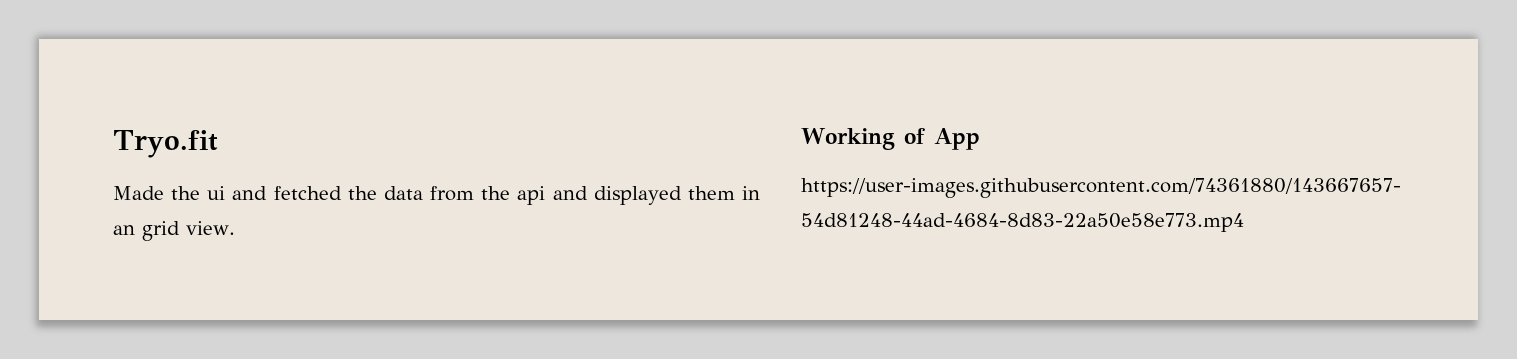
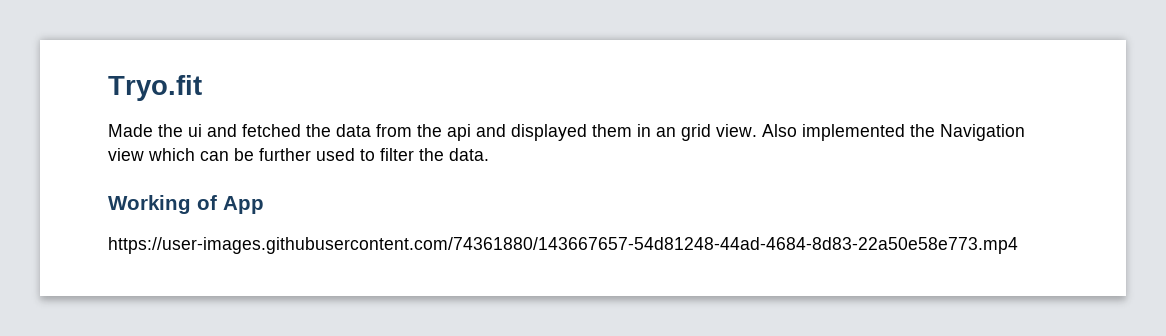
(235, 228) none -> [762,124,1025,141] [108,148,489,161] Also implemented the Navigation view which can be further used to filter the data.

